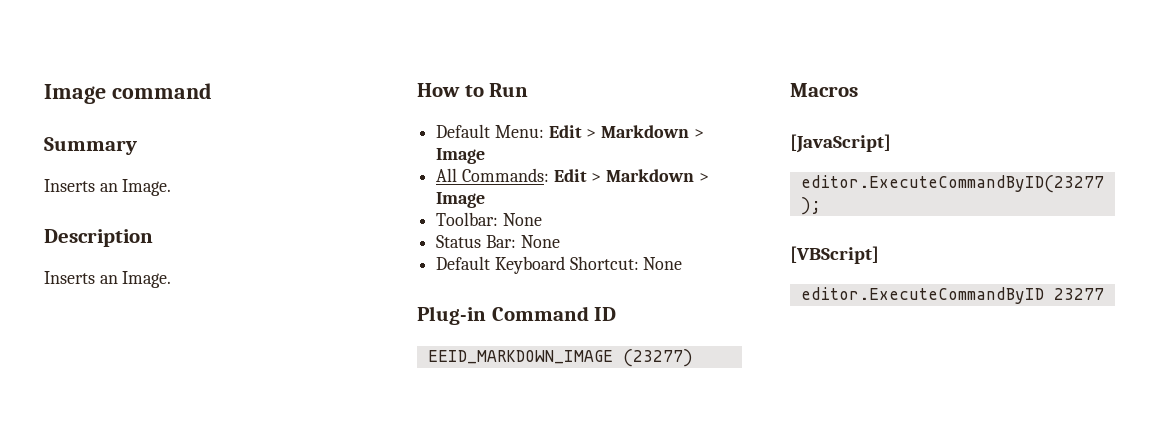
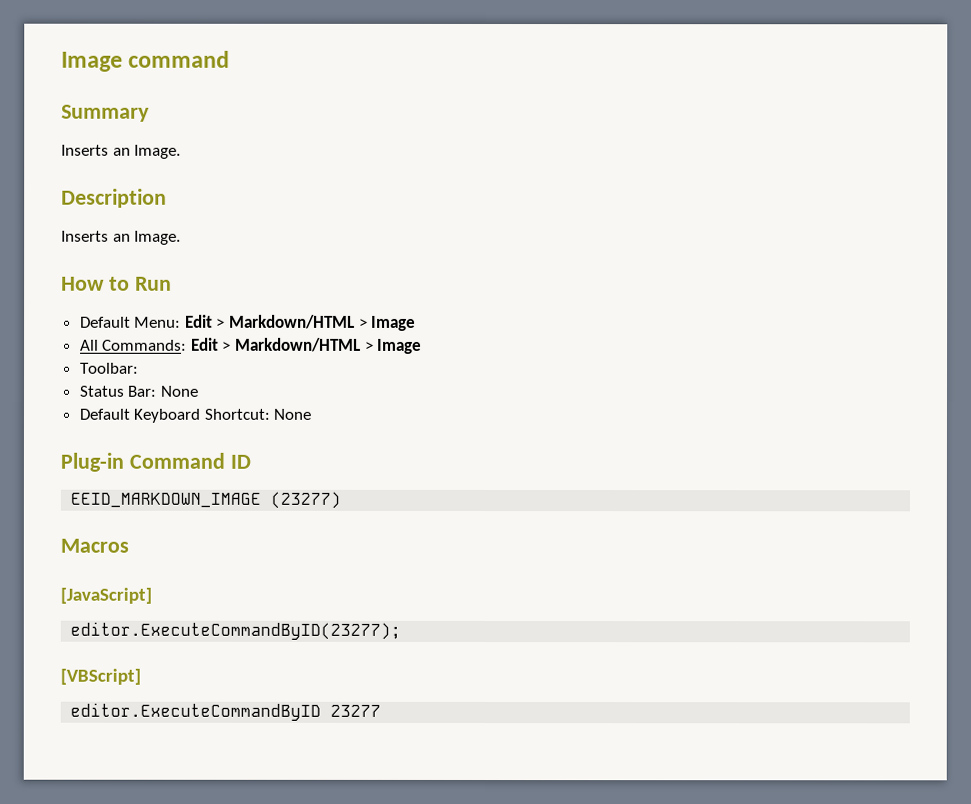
[601,125,690,138] Markdown -> [229,314,356,329] Markdown/HTML
[606,169,709,182] [436,192,486,208] [436,212,542,226] Markdown > Image // Toolbar: None -> [235,337,423,354] [79,362,139,374] Markdown/HTML > Image // Toolbar:

